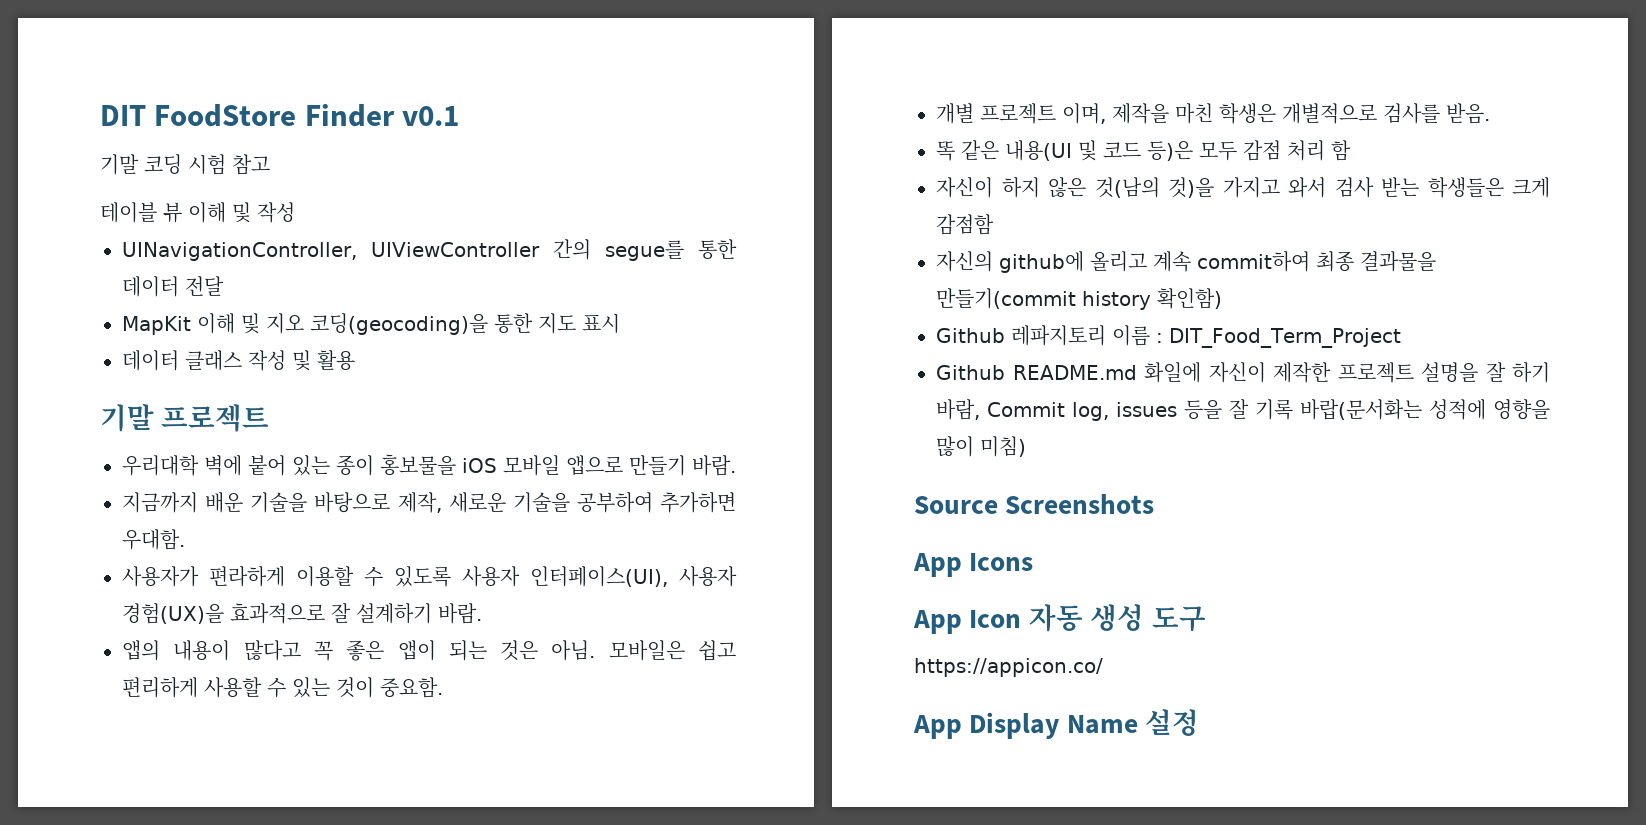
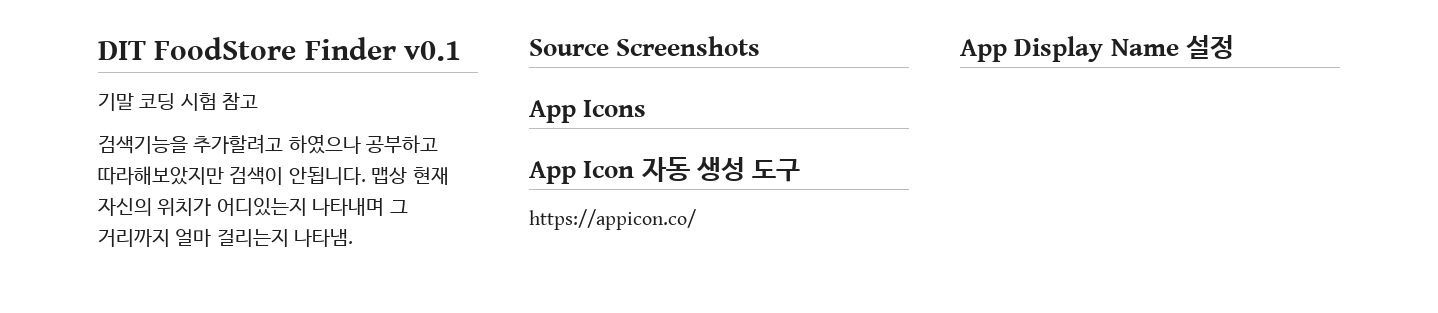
[100,202,295,223] [122,239,737,261] [122,276,224,297] [122,313,620,335] [122,350,355,371] [100,404,270,432] [122,454,736,476] [122,492,736,513] [122,529,185,550] [122,566,737,587] [122,603,482,624] [122,640,736,661] [122,677,443,698] [936,103,1490,124] [936,140,1351,161] [936,177,1550,198] [936,214,994,235] [936,251,1436,273] [936,288,1222,310] [936,325,1401,348] [936,362,1550,383] [936,399,1550,421] [936,436,1026,457] 테이블 뷰 이해 및 작성 // UINavigationController, UIViewController 간의 segue를 통한 데이터 전달 // MapKit 이해 및 지오 코딩(geocoding)을 통한 지도 표시 // 데이터 클래스 작성 및 활용 // 기말 프로젝트 // 우리대학 벽에 붙어 있는 종이 홍보물을 iOS 모바일 앱으로 만들기 바람. // 지금까지 배운 기술을 바탕으로 제작, 새로운 기술을 공부하여 추가하면 우대함. // 사용자가 편라하게 이용할 수 있도록 사용자 인터페이스(UI), 사용자 경험(UX)을 효과적으로 잘 설계하기 바람. // 앱의 내용이 많다고 꼭 좋은 앱이 되는 것은 아님. 모바일은 쉽고 편리하게 사용할 수 있는 것이 중요함. // 개별 프로젝트 이며, 제작을 마친 학생은 개별적으로 검사를 받음. // 똑 같은 내용(UI 및 코드 등)은 모두 감점 처리 함 // 자신이 하지 않은 것(남의 것)을 가지고 와서 검사 받는 학생들은 크게 감점함 // 자신의 github에 올리고 계속 commit하여 최종 결과물을 만들기(commit history 확인함) // Github 레파지토리 이름 : DIT_Food_Term_Project // Github README.md 화일에 자신이 제작한 프로젝트 설명을 잘 하기 바람, Commit log, issues 등을 잘 기록 바랍(문서화는 성적에 영향을 많이 미침) -> [98,134,439,154] [98,166,449,185] [98,198,408,216] [98,229,354,247] 검색기능을 추가할려고 하였으나 공부하고 따라해보았지만 검색이 안됩니다. 맵상 현재 자신의 위치가 어디있는지 나타내며 그 거리까지 얼마 걸리는지 나타냄.

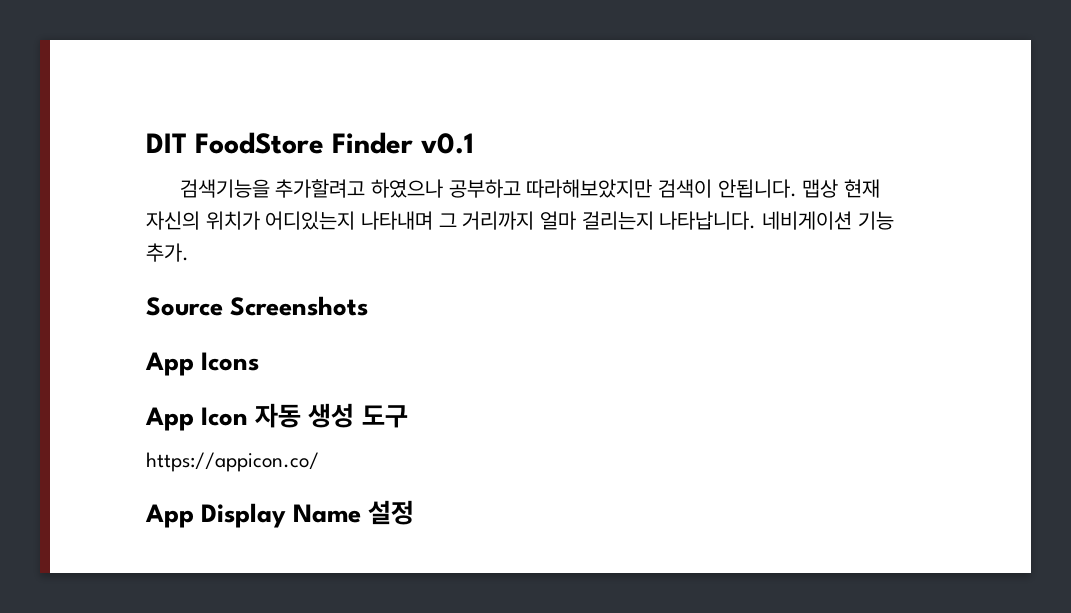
[98,92,259,111] // 기말 코딩 시험 참고 -> (474, 143) none
[294,229,354,247] 나타냄. -> [659,211,894,230] [146,243,189,262] 나타납니다. 네비게이션 기능 추가.

